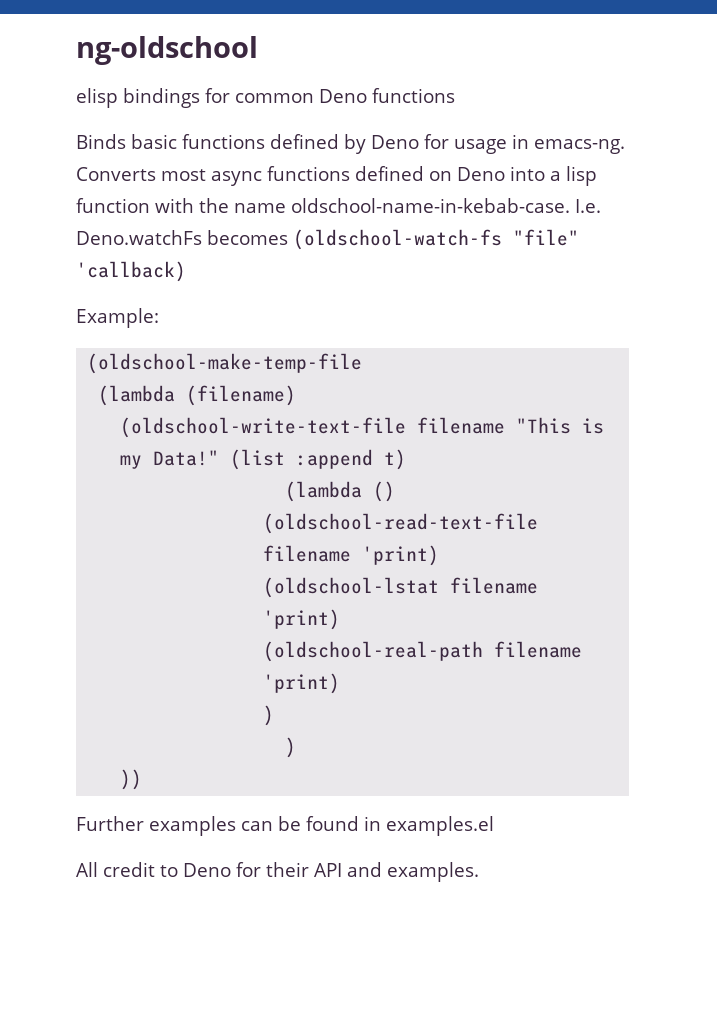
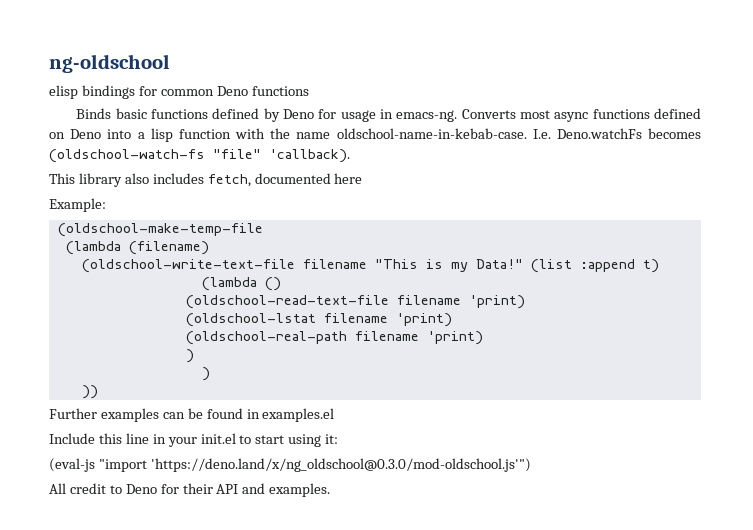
[76,261,186,282] 'callback) -> [269,149,350,163] [49,173,363,187] 'callback). // This library also includes fetch, documented here
(494, 826) none -> [49,433,339,447] [49,458,531,472] // Include this line in your init.el to start using it: // (eval-js "import 'https://deno.land/x/ng_oldschool@0.3.0/mod-oldschool.js'")

